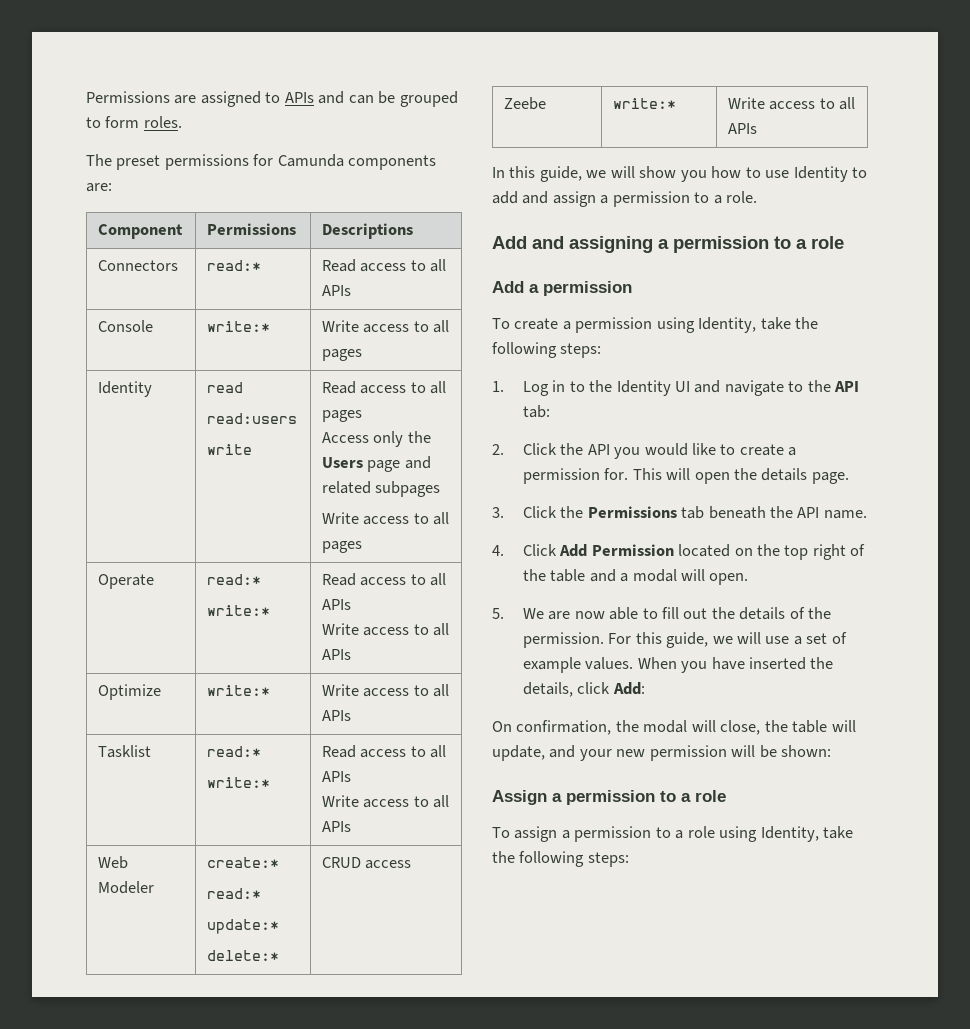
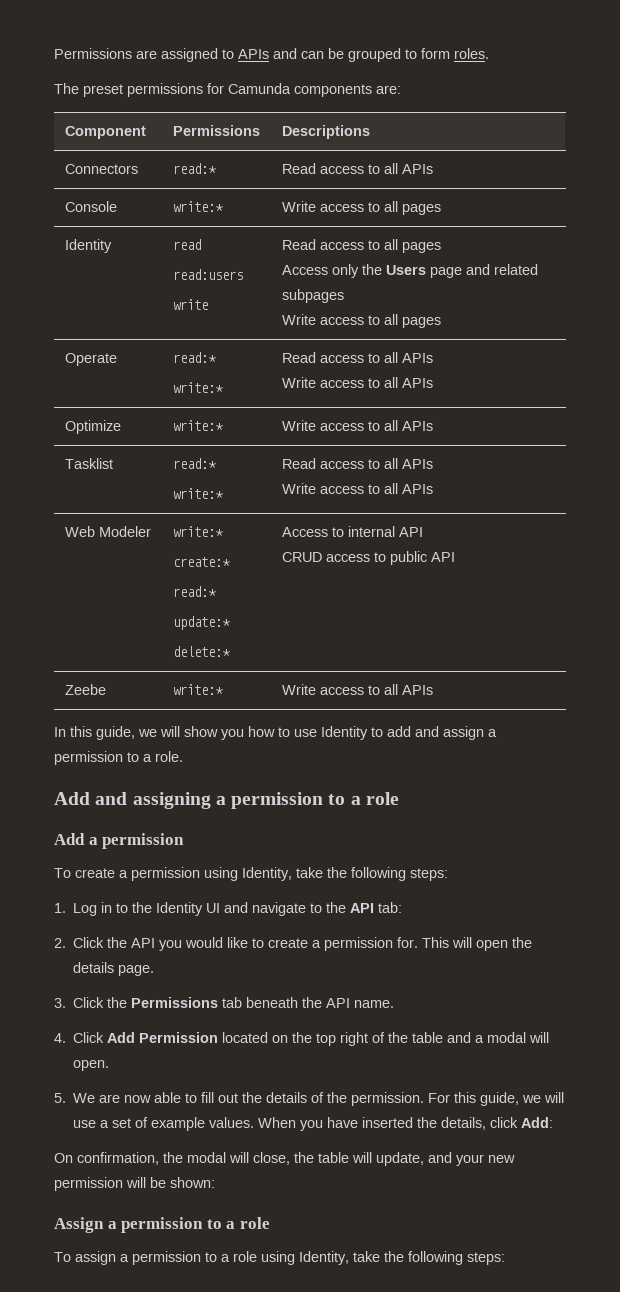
(154, 887) none -> [172,526,223,537] write:* //
(279, 955) none -> [281,526,423,537] Access to internal API //
(412, 864) none -> [373,551,455,565] to public API

